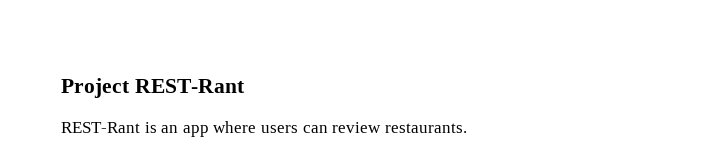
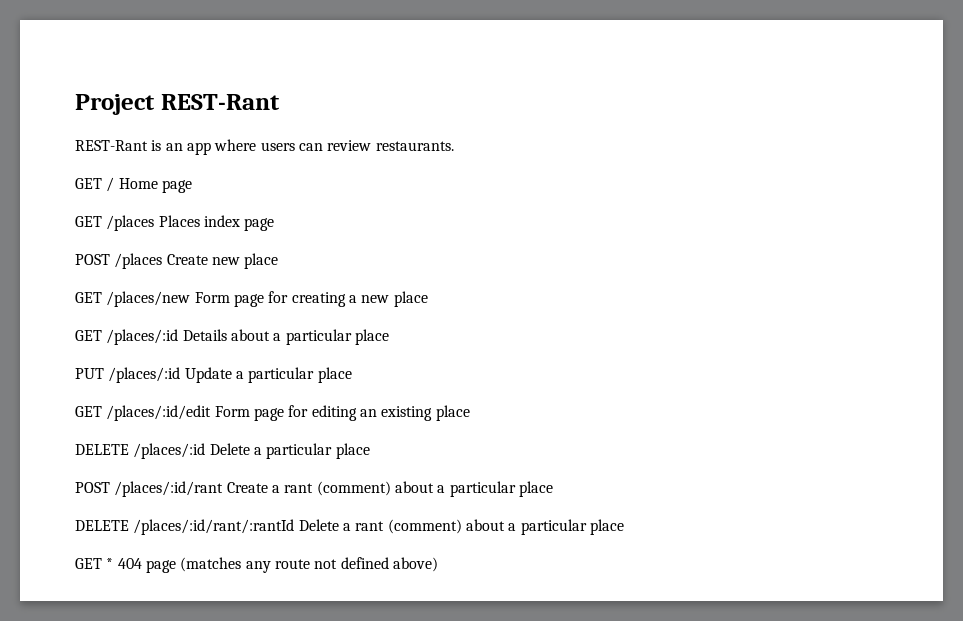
(467, 128) none -> [75,177,192,193] [75,215,275,231] [75,253,279,269] [75,291,428,307] [75,329,389,345] [75,367,352,383] [75,405,470,421] [75,443,370,459] [75,481,553,497] [75,519,624,535] [75,557,438,573] // GET / Home page // GET /places Places index page // POST /places Create new place // GET /places/new Form page for creating a new place // GET /places/:id Details about a particular place // PUT /places/:id Update a particular place // GET /places/:id/edit Form page for editing an existing place // DELETE /places/:id Delete a particular place // POST /places/:id/rant Create a rant (comment) about a particular place // DELETE /places/:id/rant/:rantId Delete a rant (comment) about a particular place // GET * 404 page (matches any route not defined above)

